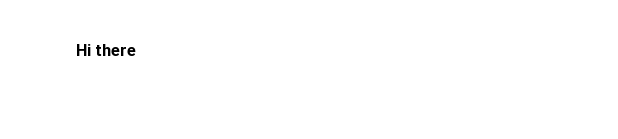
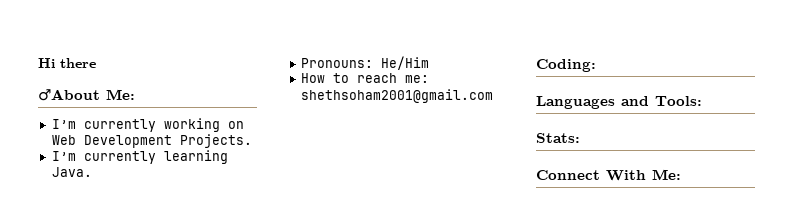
(137, 50) none -> [38,89,135,101] [51,118,244,132] [51,134,252,148] [51,150,228,164] [51,167,92,177] [300,56,429,70] [300,73,429,83] [300,89,493,103] [536,59,596,72] [536,96,702,109] [536,133,580,143] [536,169,681,181] // ♂About Me: // I’m currently working on Web Development Projects. // I’m currently learning Java. // Pronouns: He/Him // How to reach me: shethsoham2001@gmail.com // Coding: // Languages and Tools: // Stats: // Connect With Me:

